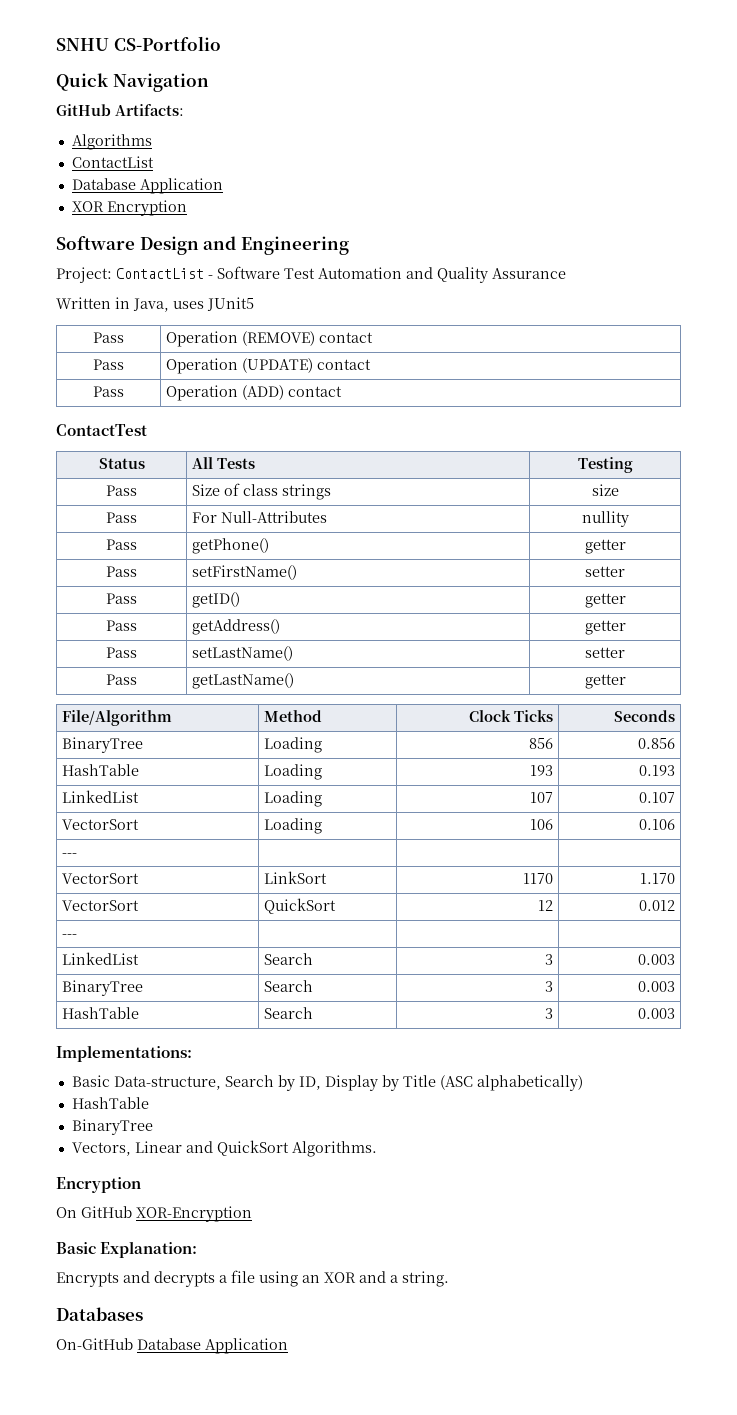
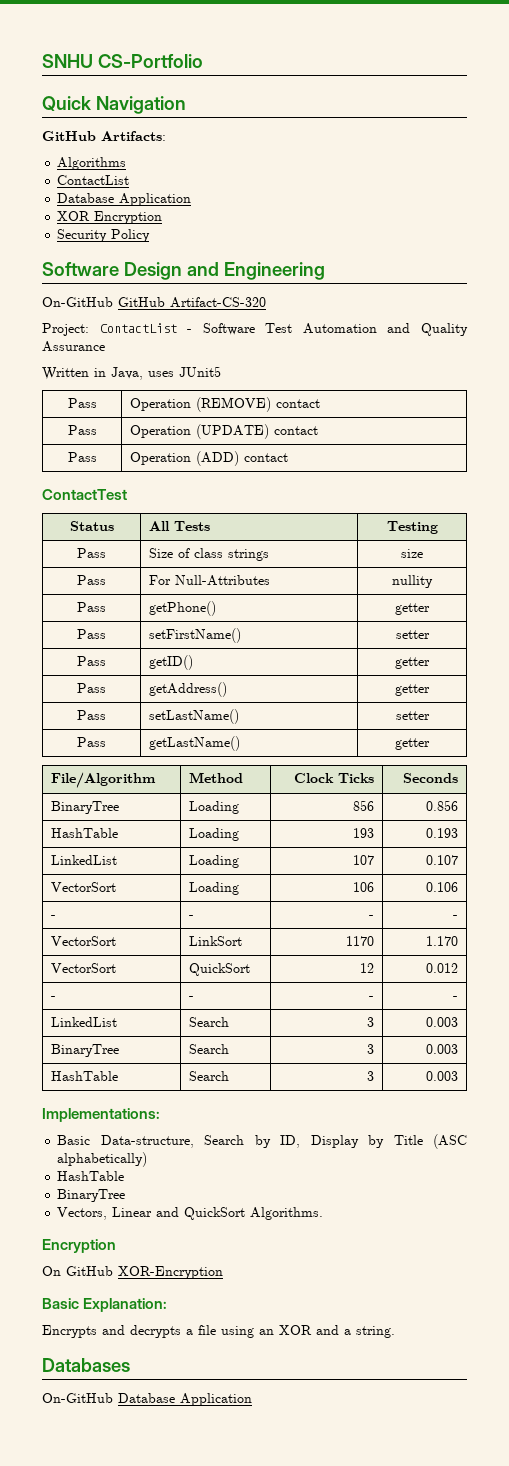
(187, 208) none -> [57,229,151,242] // Security Policy
(349, 245) none -> [42,297,266,308] // On-GitHub GitHub Artifact-CS-320
[62,853,78,857] --- | | | -> [51,915,57,919] [189,915,195,919] [368,915,374,919] [452,915,458,919] - | - | - | -
[62,934,78,938] --- | | | -> [51,996,57,1000] [189,996,195,1000] [368,996,374,1000] [452,996,458,1000] - | - | - | -

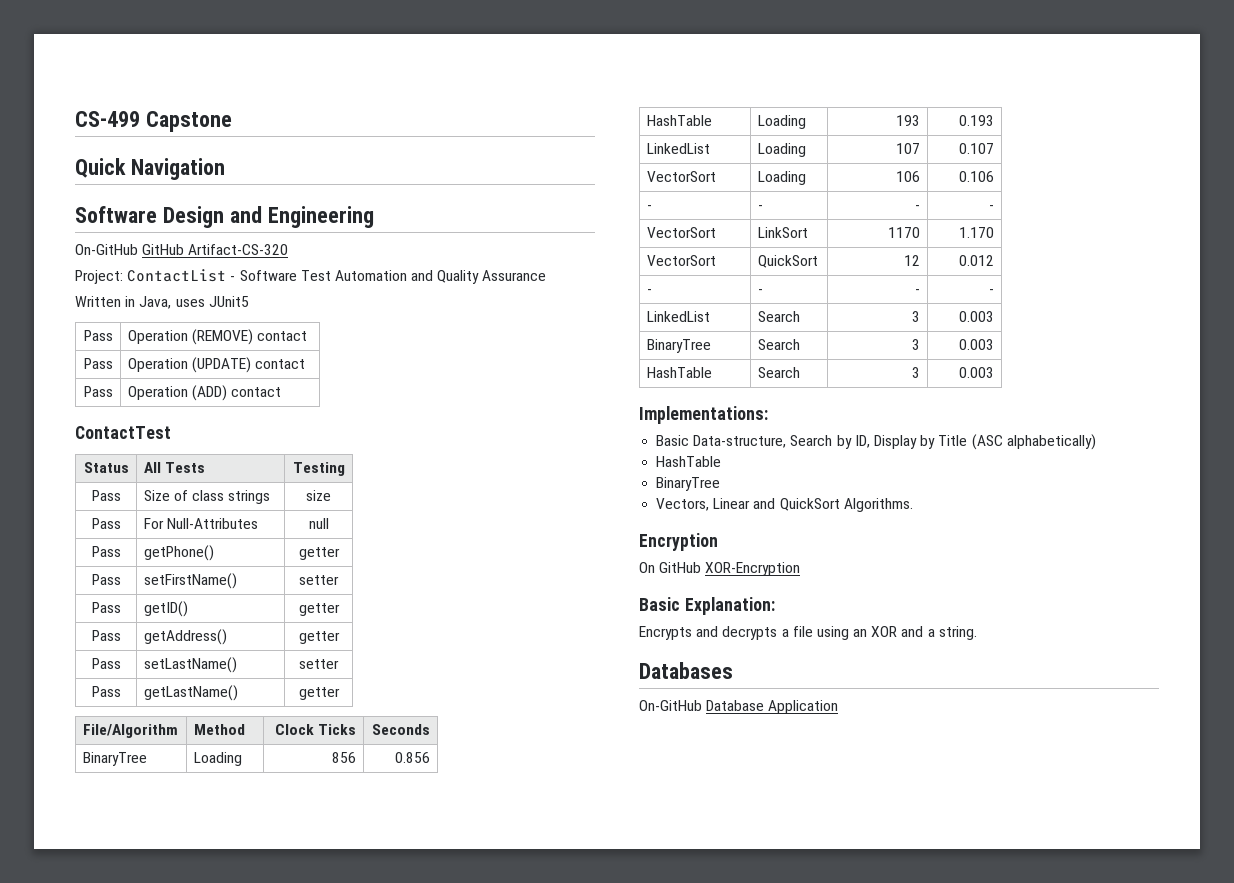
[42,54,203,68] SNHU CS-Portfolio -> [75,111,232,132] CS-499 Capstone
[42,131,166,141] [57,157,127,170] [57,175,130,185] [57,193,192,206] [57,211,163,224] [57,229,151,242] // GitHub Artifacts: // Algorithms // ContactList // Database Application // XOR Encryption // Security Policy -> (225, 169) none
[392,575,433,588] nullity -> [308,518,329,529] null

